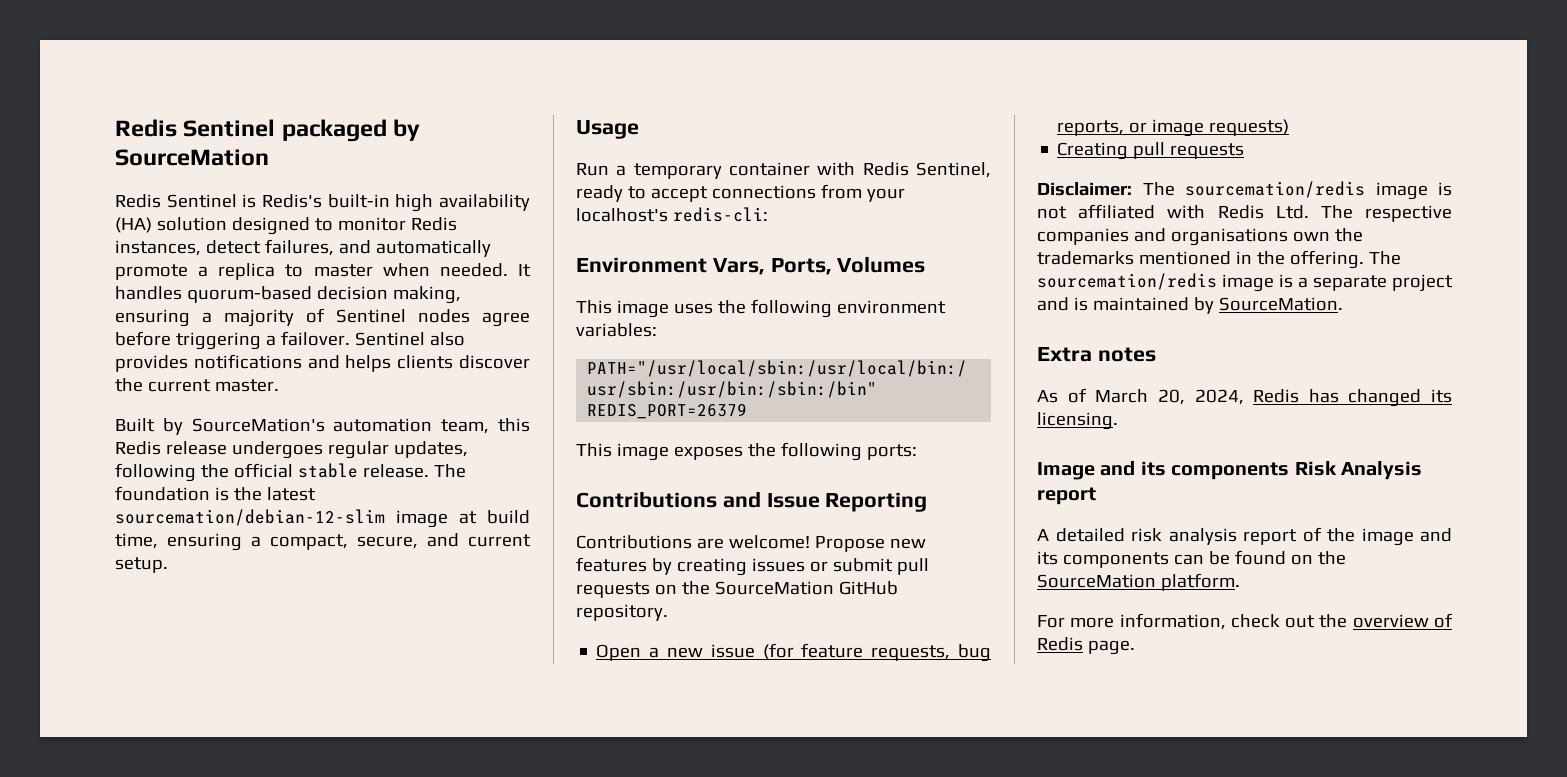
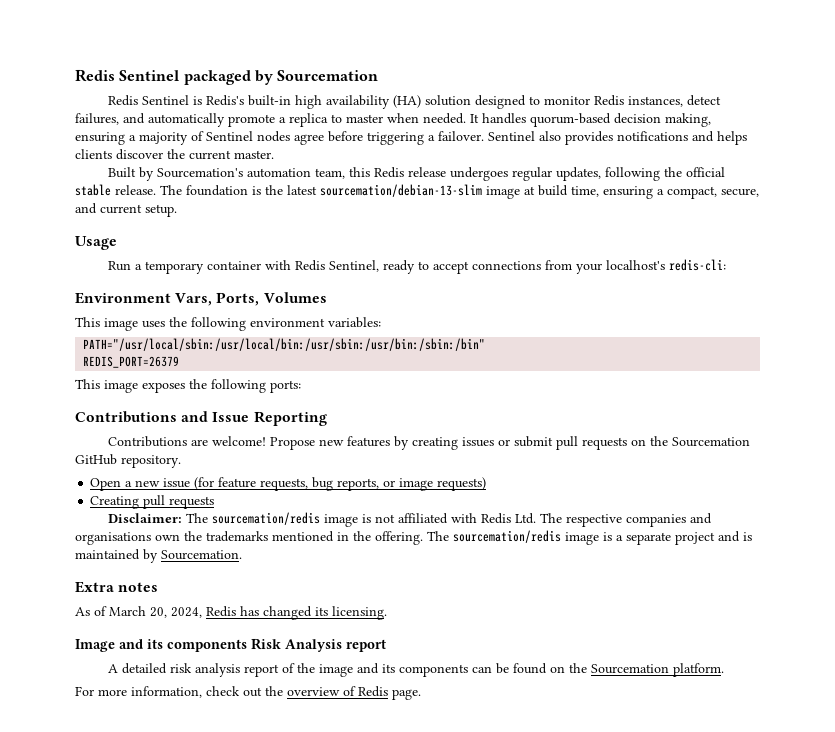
[115,149,269,166] SourceMation -> [277,70,379,81] Sourcemation
[191,418,325,432] SourceMation's -> [157,168,244,178] Sourcemation's
[115,509,385,526] sourcemation/debian-12-slim -> [320,184,482,197] sourcemation/debian-13-slim
[714,581,834,595] SourceMation -> [672,437,751,447] Sourcemation
[1218,297,1343,311] SourceMation. -> [161,550,242,560] Sourcemation.
[1037,574,1156,588] SourceMation -> [591,664,670,674] Sourcemation

